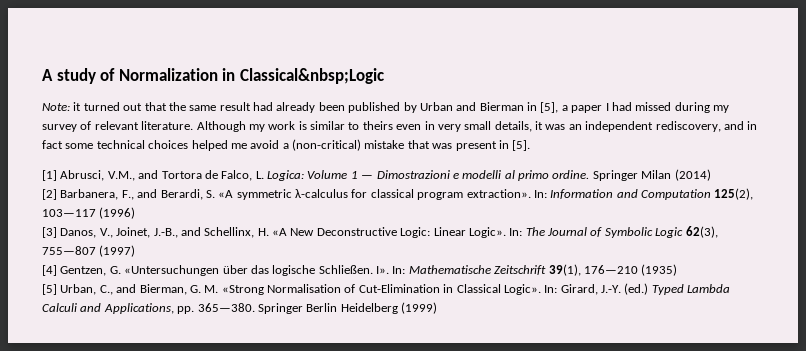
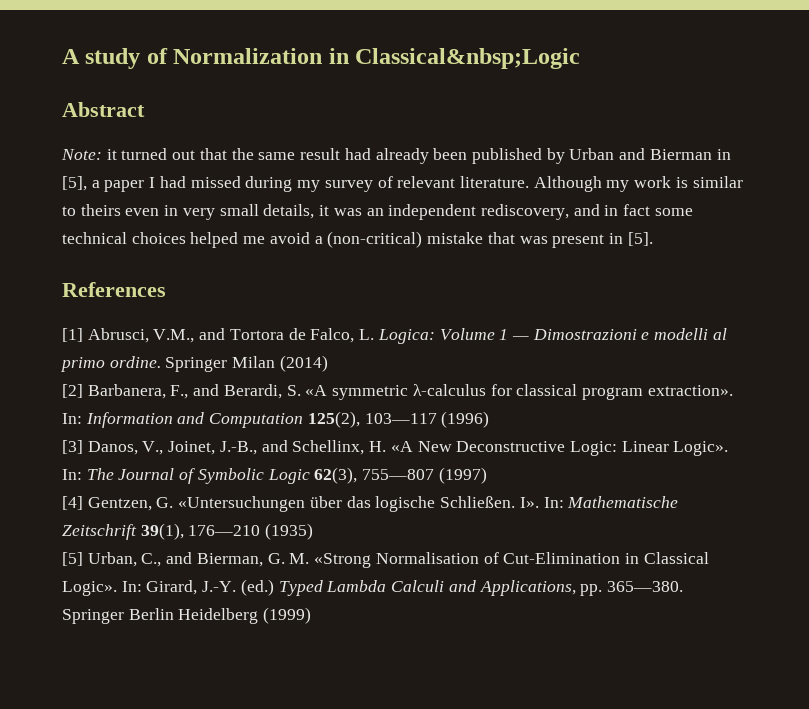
(384, 76) none -> [62,102,145,117] // Abstract
(531, 145) none -> [62,282,166,297] // References

